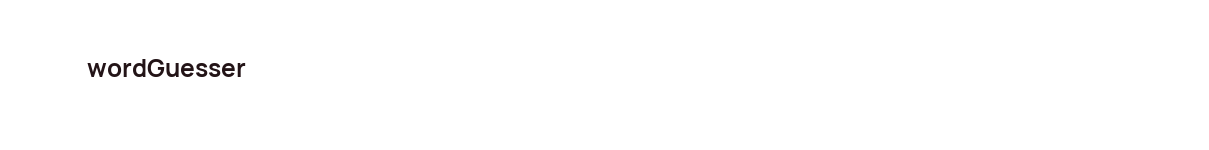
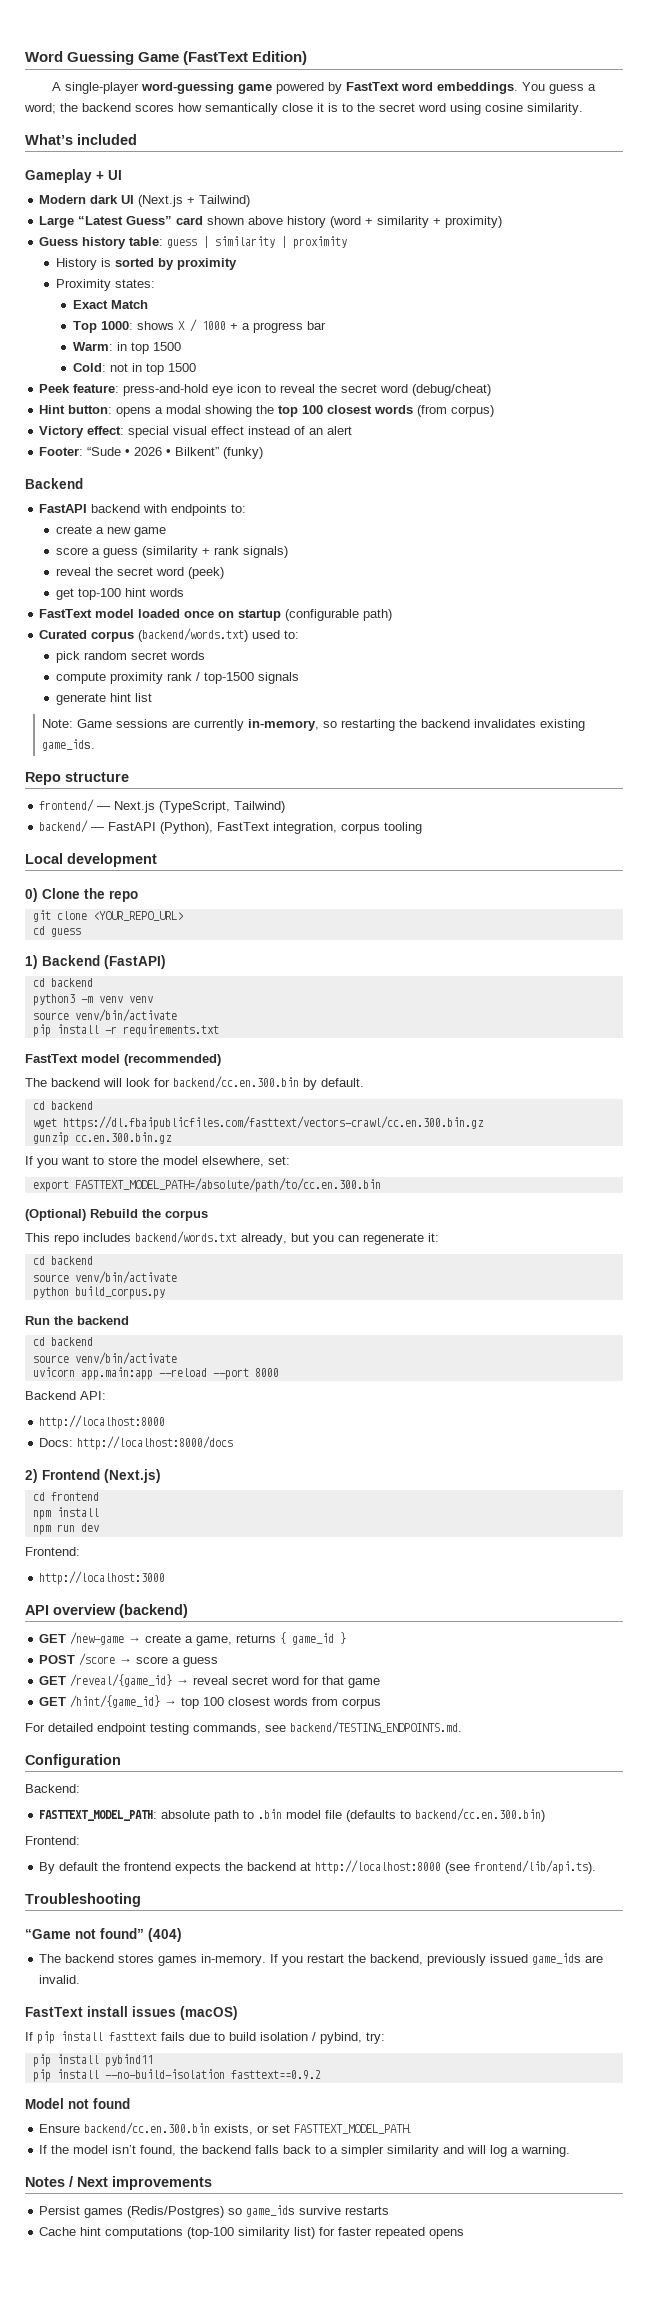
[87,59,246,77] wordGuesser -> [25,51,308,65] [51,82,596,94] [24,103,583,115] [25,134,137,145] [25,169,122,183] [39,195,251,207] [39,216,503,228] [39,236,348,249] [56,258,238,270] [56,279,156,291] [73,300,149,309] [73,319,327,333] [73,342,182,354] [73,363,197,375] [39,384,492,396] [39,405,495,417] [39,426,353,438] [39,447,264,459] [25,478,83,489] [39,504,247,516] [56,525,167,537] [56,546,289,558] [56,567,225,579] [56,588,185,600] [39,609,393,621] [39,628,300,642] [56,651,206,663] [56,672,300,684] [56,693,153,705] [41,719,585,731] [41,739,95,751] [25,772,129,785] [39,799,286,813] [39,820,423,834] [25,853,157,867] [25,888,138,902] [32,910,183,922] [32,926,81,937] [25,955,166,969] [32,978,93,987] [32,994,153,1006] [32,1009,177,1022] [32,1024,219,1037] [25,1054,221,1066] [25,1076,364,1090] [32,1101,93,1110] [32,1116,484,1130] [32,1132,172,1145] [25,1156,290,1168] [32,1178,381,1192] [25,1209,208,1221] [25,1231,439,1245] [32,1256,93,1265] [32,1271,177,1284] [32,1286,165,1299] [25,1316,129,1325] [32,1337,93,1346] [32,1352,177,1365] [32,1367,279,1380] [25,1391,106,1400] [39,1415,166,1429] [39,1436,234,1450] [25,1469,161,1483] [32,1492,99,1501] [32,1507,99,1520] [32,1523,99,1535] [25,1547,80,1556] [39,1571,166,1585] [25,1604,188,1618] [39,1632,347,1646] [39,1653,219,1667] [39,1674,381,1688] [39,1695,382,1709] [25,1721,462,1735] [25,1754,121,1768] [25,1784,80,1793] [39,1808,546,1822] [25,1836,80,1845] [39,1860,597,1874] [25,1893,141,1907] [25,1928,182,1942] [39,1953,604,1966] [39,1975,81,1984] [25,2006,238,2020] [25,2031,385,2044] [32,2054,153,2067] [32,2069,321,2082] [25,2098,130,2109] [39,2122,413,2135] [39,2145,571,2157] [25,2176,212,2190] [39,2205,390,2218] [39,2227,465,2239] Word Guessing Game (FastText Edition) // A single-player word-guessing game powered by FastText word embeddings. You guess a word; the backend scores how semantically close it is to the secret word using cosine similarity. // What’s included // Gameplay + UI // Modern dark UI (Next.js + Tailwind) // Large “Latest Guess” card shown above history (word + similarity + proximity) // Guess history table: guess | similarity | proximity // History is sorted by proximity // Proximity states: // Exact Match // Top 1000: shows X / 1000 + a progress bar // Warm: in top 1500 // Cold: not in top 1500 // Peek feature: press-and-hold eye icon to reveal the secret word (debug/cheat) // Hint button: opens a modal showing the top 100 closest words (from corpus) // Victory effect: special visual effect instead of an alert // Footer: “Sude • 2026 • Bilkent” (funky) // Backend // FastAPI backend with endpoints to: // create a new game // score a guess (similarity + rank signals) // reveal the secret word (peek) // get top-100 hint words // FastText model loaded once on startup (configurable path) // Curated corpus (backend/words.txt) used to: // pick random secret words // compute proximity rank / top-1500 signals // generate hint list // Note: Game sessions are currently in-memory, so restarting the backend invalidates existing game_ids. // Repo structure // frontend/ — Next.js (TypeScript, Tailwind) // backend/ — FastAPI (Python), FastText integration, corpus tooling // Local development // 0) Clone the repo // git clone <YOUR_REPO_URL> // cd guess // 1) Backend (FastAPI) // cd backend // python3 -m venv venv // source venv/bin/activate // pip install -r requirements.txt // FastText model (recommended) // The backend will look for backend/cc.en.300.bin by default. // cd backend // wget https://dl.fbaipublicfiles.com/fasttext/vectors-crawl/cc.en.300.bin.gz // gunzip cc.en.300.bin.gz // If you want to store the model elsewhere, set: // export FASTTEXT_MODEL_PATH=/absolute/path/to/cc.en.300.bin // (Optional) Rebuild the corpus // This repo includes backend/words.txt already, but you can regenerate it: // cd backend // source venv/bin/activate // python build_corpus.py // Run the backend // cd backend // source venv/bin/activate // uvicorn app.main:app --reload --port 8000 // Backend API: // http://localhost:8000 // Docs: http://localhost:8000/docs // 2) Frontend (Next.js) // cd frontend // npm install // npm run dev // Frontend: // http://localhost:3000 // API overview (backend) // GET /new-game → create a game, returns { game_id } // POST /score → score a guess // GET /reveal/{game_id} → reveal secret word for that game // GET /hint/{game_id} → top 100 closest words from corpus // For detailed endpoint testing commands, see backend/TESTING_ENDPOINTS.md. // Configuration // Backend: // FASTTEXT_MODEL_PATH: absolute path to .bin model file (defaults to backend/cc.en.300.bin) // Frontend: // By default the frontend expects the backend at http://localhost:8000 (see frontend/lib/api.ts). // Troubleshooting // “Game not found” (404) // The backend stores games in-memory. If you restart the backend, previously issued game_ids are invalid. // FastText install issues (macOS) // If pip install fasttext fails due to build isolation / pybind, try: // pip install pybind11 // pip install --no-build-isolation fasttext==0.9.2 // Model not found // Ensure backend/cc.en.300.bin exists, or set FASTTEXT_MODEL_PATH. // If the model isn’t found, the backend falls back to a simpler similarity and will log a warning. // Notes / Next improvements // Persist games (Redis/Postgres) so game_ids survive restarts // Cache hint computations (top-100 similarity list) for faster repeated opens

